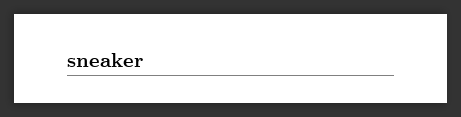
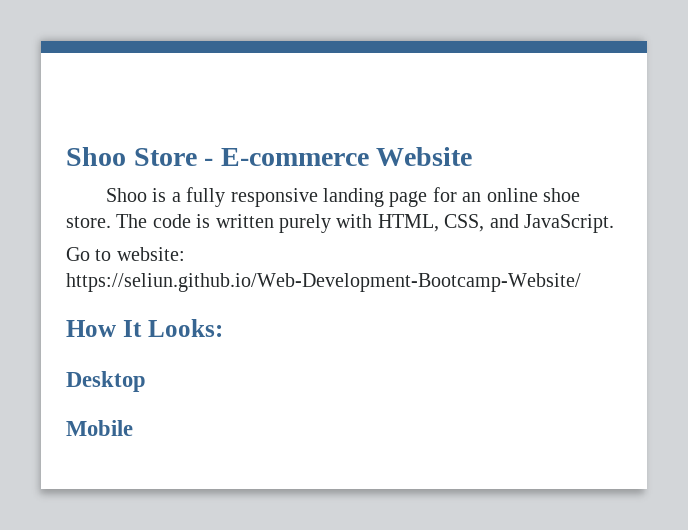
[67,53,143,67] sneaker -> [66,147,473,166] [106,187,581,207] [66,214,614,233] [66,247,185,261] [66,273,581,292] [66,319,223,337] [66,371,146,392] [66,420,133,436] Shoo Store - E-commerce Website // Shoo is a fully responsive landing page for an online shoe store. The code is written purely with HTML, CSS, and JavaScript. // Go to website: https://seliun.github.io/Web-Development-Bootcamp-Website/ // How It Looks: // Desktop // Mobile

